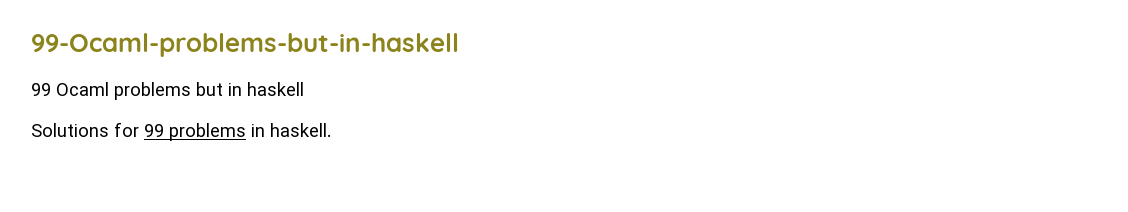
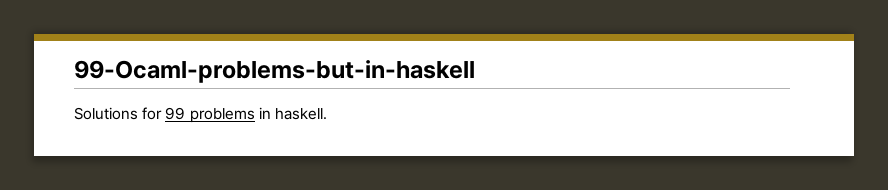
[31,82,304,100] // 99 Ocaml problems but in haskell -> (475, 71) none

